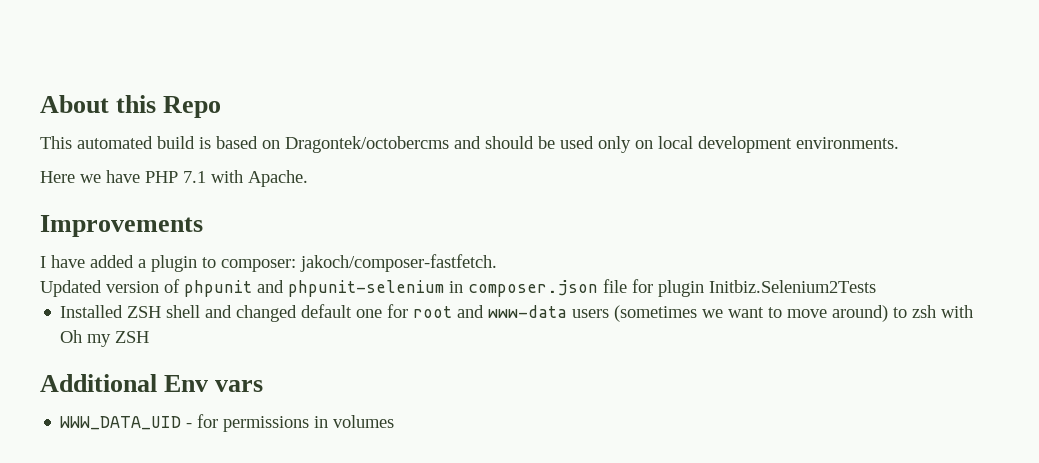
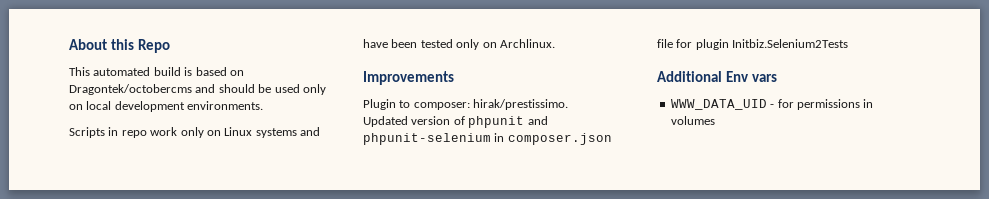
[40,170,308,187] [40,215,203,237] [40,255,197,272] Here we have PHP 7.1 with Apache. // Improvements // I have added a plugin -> [69,127,320,138] [363,39,555,50] [363,71,454,85] [363,99,396,110] Scripts in repo work only on Linux systems and have been tested only on Archlinux. // Improvements // Plugin
[300,254,497,272] jakoch/composer-fastfetch. -> [473,99,569,110] hirak/prestissimo.
[60,304,974,322] [60,330,150,347] // Installed ZSH shell and changed default one for root and www-data users (sometimes we want to move around) to zsh with Oh my ZSH -> (849, 43) none

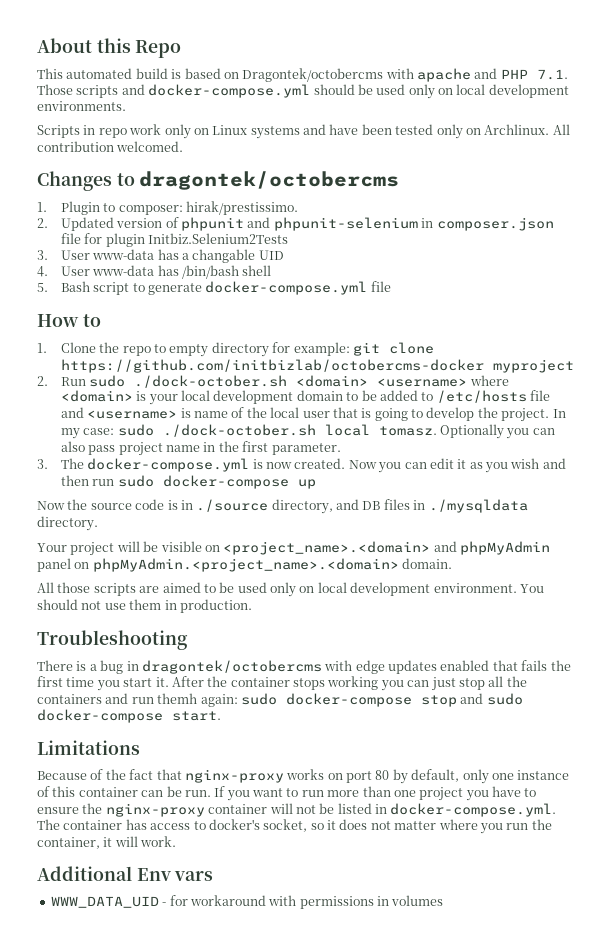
[195,84,216,93] and -> [385,68,568,82] [37,84,311,98] with apache and PHP 7.1. Those scripts and docker-compose.yml
[363,71,454,85] // Improvements // -> [552,124,570,135] [37,141,184,152] [37,171,400,191] [37,202,47,212] All contribution welcomed. // Changes to dragontek/octobercms // 1.
(569, 104) none -> [37,218,48,228] 2.
(849, 43) none -> [37,249,284,263] [37,265,272,279] [37,281,391,295] [37,314,101,327] [37,342,434,357] [60,359,574,373] [37,375,509,388] [60,390,551,405] [60,407,566,422] [60,424,555,439] [60,441,341,456] [37,458,566,473] [60,475,316,489] [37,499,528,514] [37,516,98,531] [37,541,550,556] [37,558,453,572] [37,582,544,597] [37,599,252,613] [37,630,188,650] [37,660,571,674] [37,676,527,691] [37,693,523,707] [37,709,221,723] [37,740,140,755] [37,769,570,784] [37,786,537,801] [37,803,557,817] [37,819,552,834] [37,836,177,849] // 3. User www-data has a changable UID // 4. User www-data has /bin/bash shell // 5. Bash script to generate docker-compose.yml file // How to // 1. Clone the repo to empty directory for example: git clone https://github.com/initbizlab/octobercms-docker myproject // 2. Run sudo ./dock-october.sh <domain> <username> where <domain> is your local development domain to be added to /etc/hosts file and <username> is name of the local user that is going to develop the project. In my case: sudo ./dock-october.sh local tomasz. Optionally you can also pass project name in the first parameter. // 3. The docker-compose.yml is now created. Now you can edit it as you wish and then run sudo docker-compose up // Now the source code is in ./source directory, and DB files in ./mysqldata directory. // Your project will be visible on <project_name>.<domain> and phpMyAdmin panel on phpMyAdmin.<project_name>.<domain> domain. // All those scripts are aimed to be used only on local development environment. You should not use them in production. // Troubleshooting // There is a bug in dragontek/octobercms with edge updates enabled that fails the first time you start it. After the container stops working you can just stop all the containers and run themh again: sudo docker-compose stop and sudo docker-compose start. // Limitations // Because of the fact that nginx-proxy works on port 80 by default, only one instance of this container can be run. If you want to run more than one project you have to ensure the nginx-proxy container will not be listed in docker-compose.yml. The container has access to docker's socket, so it does not matter where you run the container, it will work.
(794, 103) none -> [189,895,297,906] workaround with

